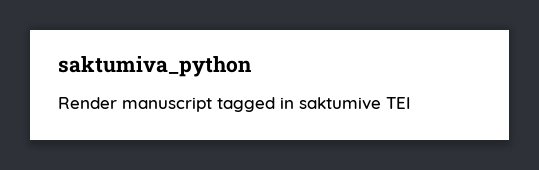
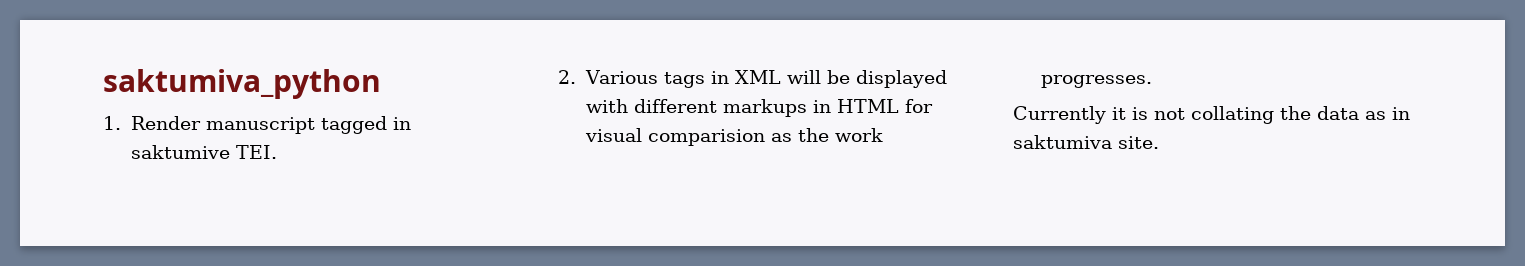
(252, 66) none -> [103,116,121,130] 1.
[386,97,411,109] TEI -> [235,145,277,159] [558,70,948,88] [585,99,933,117] [584,128,883,146] [1040,75,1152,88] [1013,106,1410,124] [1013,135,1159,149] TEI. // 2. Various tags in XML will be displayed with different markups in HTML for visual comparision as the work progresses. // Currently it is not collating the data as in saktumiva site.

